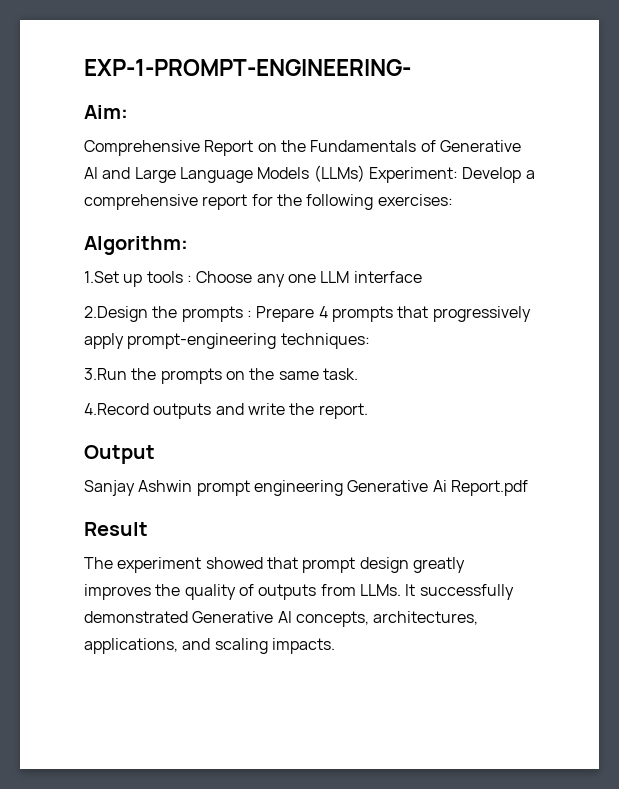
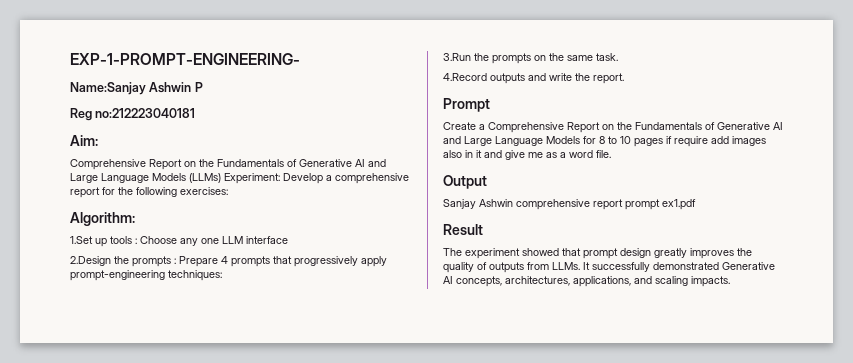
(411, 67) none -> [70,82,203,95] [70,108,196,121] // Name:Sanjay Ashwin P // Reg no:212223040181
[84,445,155,464] [84,480,528,496] Output // Sanjay Ashwin prompt engineering Generative Ai Report.pdf -> [443,98,490,112] [443,122,783,133] [443,136,766,147] [443,150,611,160] [443,175,487,189] [443,199,696,210] Prompt // Create a Comprehensive Report on the Fundamentals of Generative AI and Large Language Models for 8 to 10 pages if require add images also in it and give me as a word file. // Output // Sanjay Ashwin comprehensive report prompt ex1.pdf

